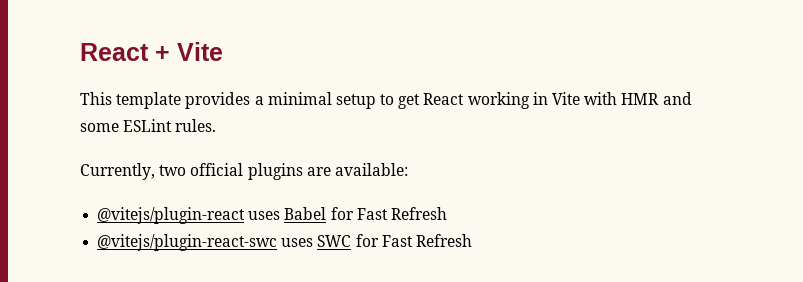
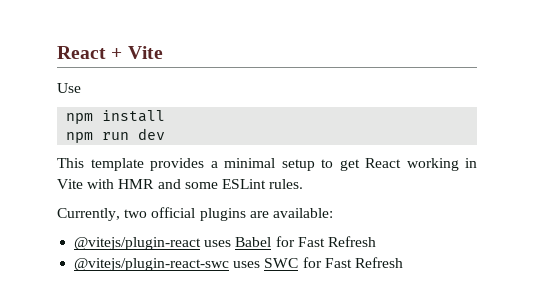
(223, 51) none -> [57,83,81,93] [66,110,166,124] [66,128,166,143] // Use // npm install // npm run dev

